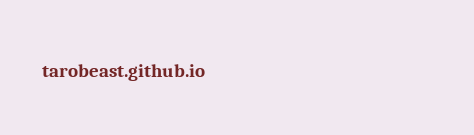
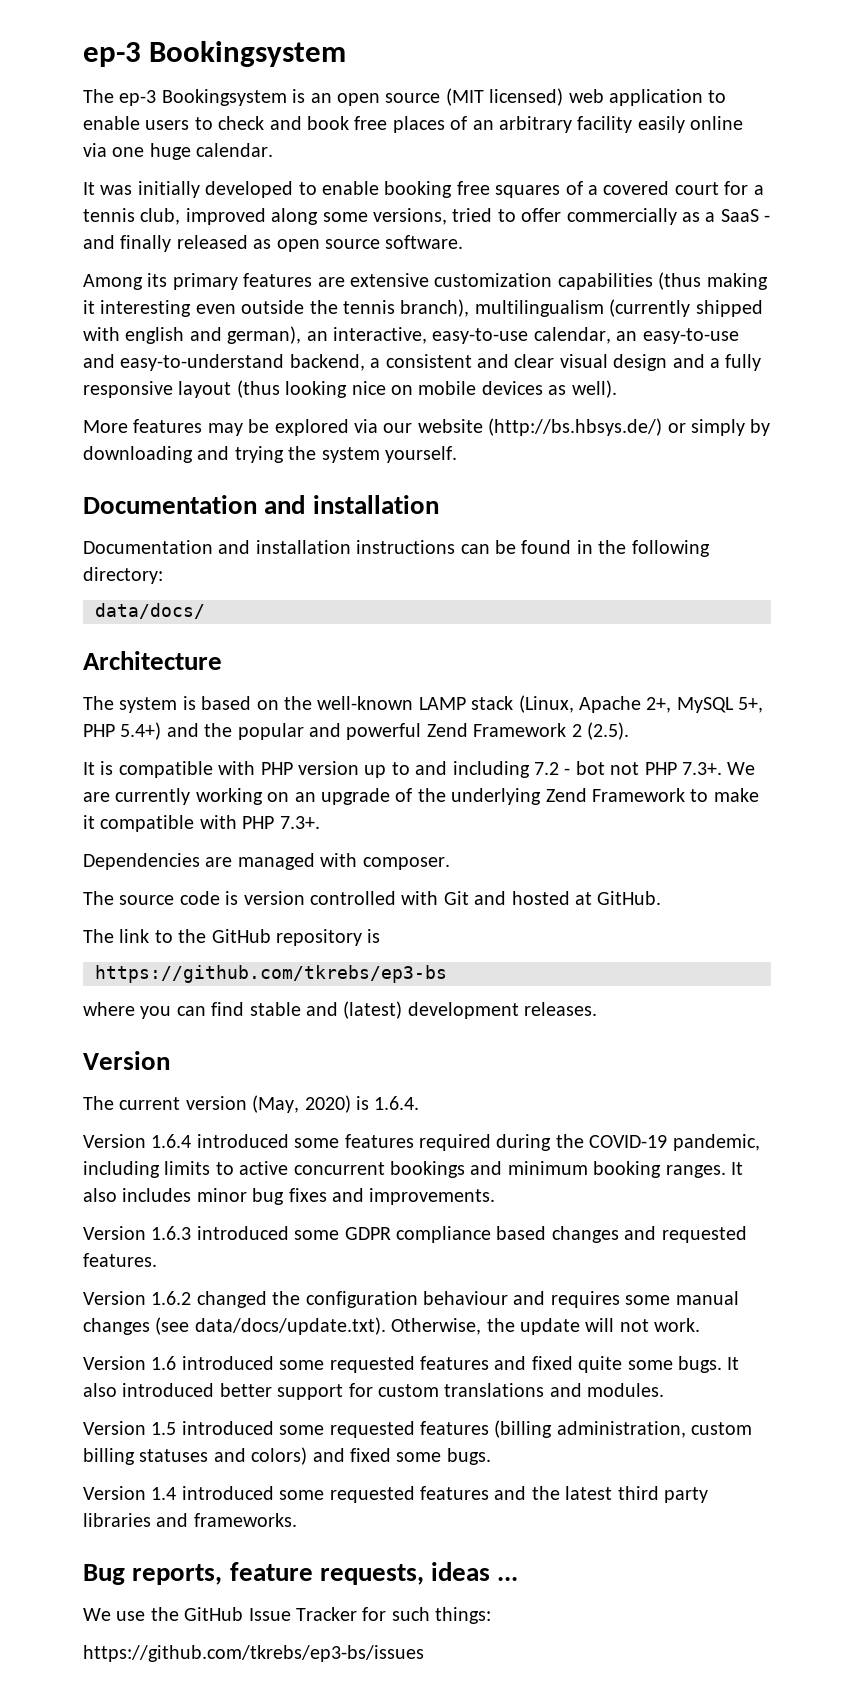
[42,64,205,81] tarobeast.github.io -> [83,41,347,67] [83,88,727,106] [83,116,744,133] [83,143,274,160] [83,181,764,198] [83,208,771,225] [83,235,464,252] [83,272,768,290] [83,299,763,317] [83,326,739,344] [83,354,762,371] [83,380,617,398] [83,418,771,436] [83,446,457,463] [83,495,439,514] [83,540,710,557] [83,567,163,584] [95,603,205,619] [83,651,222,670] [83,695,764,713] [83,722,629,740] [83,761,756,778] [83,788,759,805] [83,815,320,832] [83,853,450,870] [83,891,662,905] [83,929,381,946] [95,965,447,983] [83,1001,598,1019] [83,1051,170,1070] [83,1095,420,1113] [83,1134,760,1151] [83,1161,743,1178] [83,1188,496,1205] [83,1226,747,1243] [83,1253,157,1267] [83,1291,739,1308] [83,1317,701,1335] [83,1356,740,1373] [83,1383,665,1400] [83,1420,753,1438] [83,1447,491,1465] [83,1486,708,1503] [83,1513,297,1527] [83,1562,519,1585] [83,1607,492,1624] [83,1645,424,1662] ep-3 Bookingsystem // The ep-3 Bookingsystem is an open source (MIT licensed) web application to enable users to check and book free places of an arbitrary facility easily online via one huge calendar. // It was initially developed to enable booking free squares of a covered court for a tennis club, improved along some versions, tried to offer commercially as a SaaS - and finally released as open source software. // Among its primary features are extensive customization capabilities (thus making it interesting even outside the tennis branch), multilingualism (currently shipped with english and german), an interactive, easy-to-use calendar, an easy-to-use and easy-to-understand backend, a consistent and clear visual design and a fully responsive layout (thus looking nice on mobile devices as well). // More features may be explored via our website (http://bs.hbsys.de/) or simply by downloading and trying the system yourself. // Documentation and installation // Documentation and installation instructions can be found in the following directory: // data/docs/ // Architecture // The system is based on the well-known LAMP stack (Linux, Apache 2+, MySQL 5+, PHP 5.4+) and the popular and powerful Zend Framework 2 (2.5). // It is compatible with PHP version up to and including 7.2 - bot not PHP 7.3+. We are currently working on an upgrade of the underlying Zend Framework to make it compatible with PHP 7.3+. // Dependencies are managed with composer. // The source code is version controlled with Git and hosted at GitHub. // The link to the GitHub repository is // https://github.com/tkrebs/ep3-bs // where you can find stable and (latest) development releases. // Version // The current version (May, 2020) is 1.6.4. // Version 1.6.4 introduced some features required during the COVID-19 pandemic, including limits to active concurrent bookings and minimum booking ranges. It also includes minor bug fixes and improvements. // Version 1.6.3 introduced some GDPR compliance based changes and requested features. // Version 1.6.2 changed the configuration behaviour and requires some manual changes (see data/docs/update.txt). Otherwise, the update will not work. // Version 1.6 introduced some requested features and fixed quite some bugs. It also introduced better support for custom translations and modules. // Version 1.5 introduced some requested features (billing administration, custom billing statuses and colors) and fixed some bugs. // Version 1.4 introduced some requested features and the latest third party libraries and frameworks. // Bug reports, feature requests, ideas ... // We use the GitHub Issue Tracker for such things: // https://github.com/tkrebs/ep3-bs/issues

